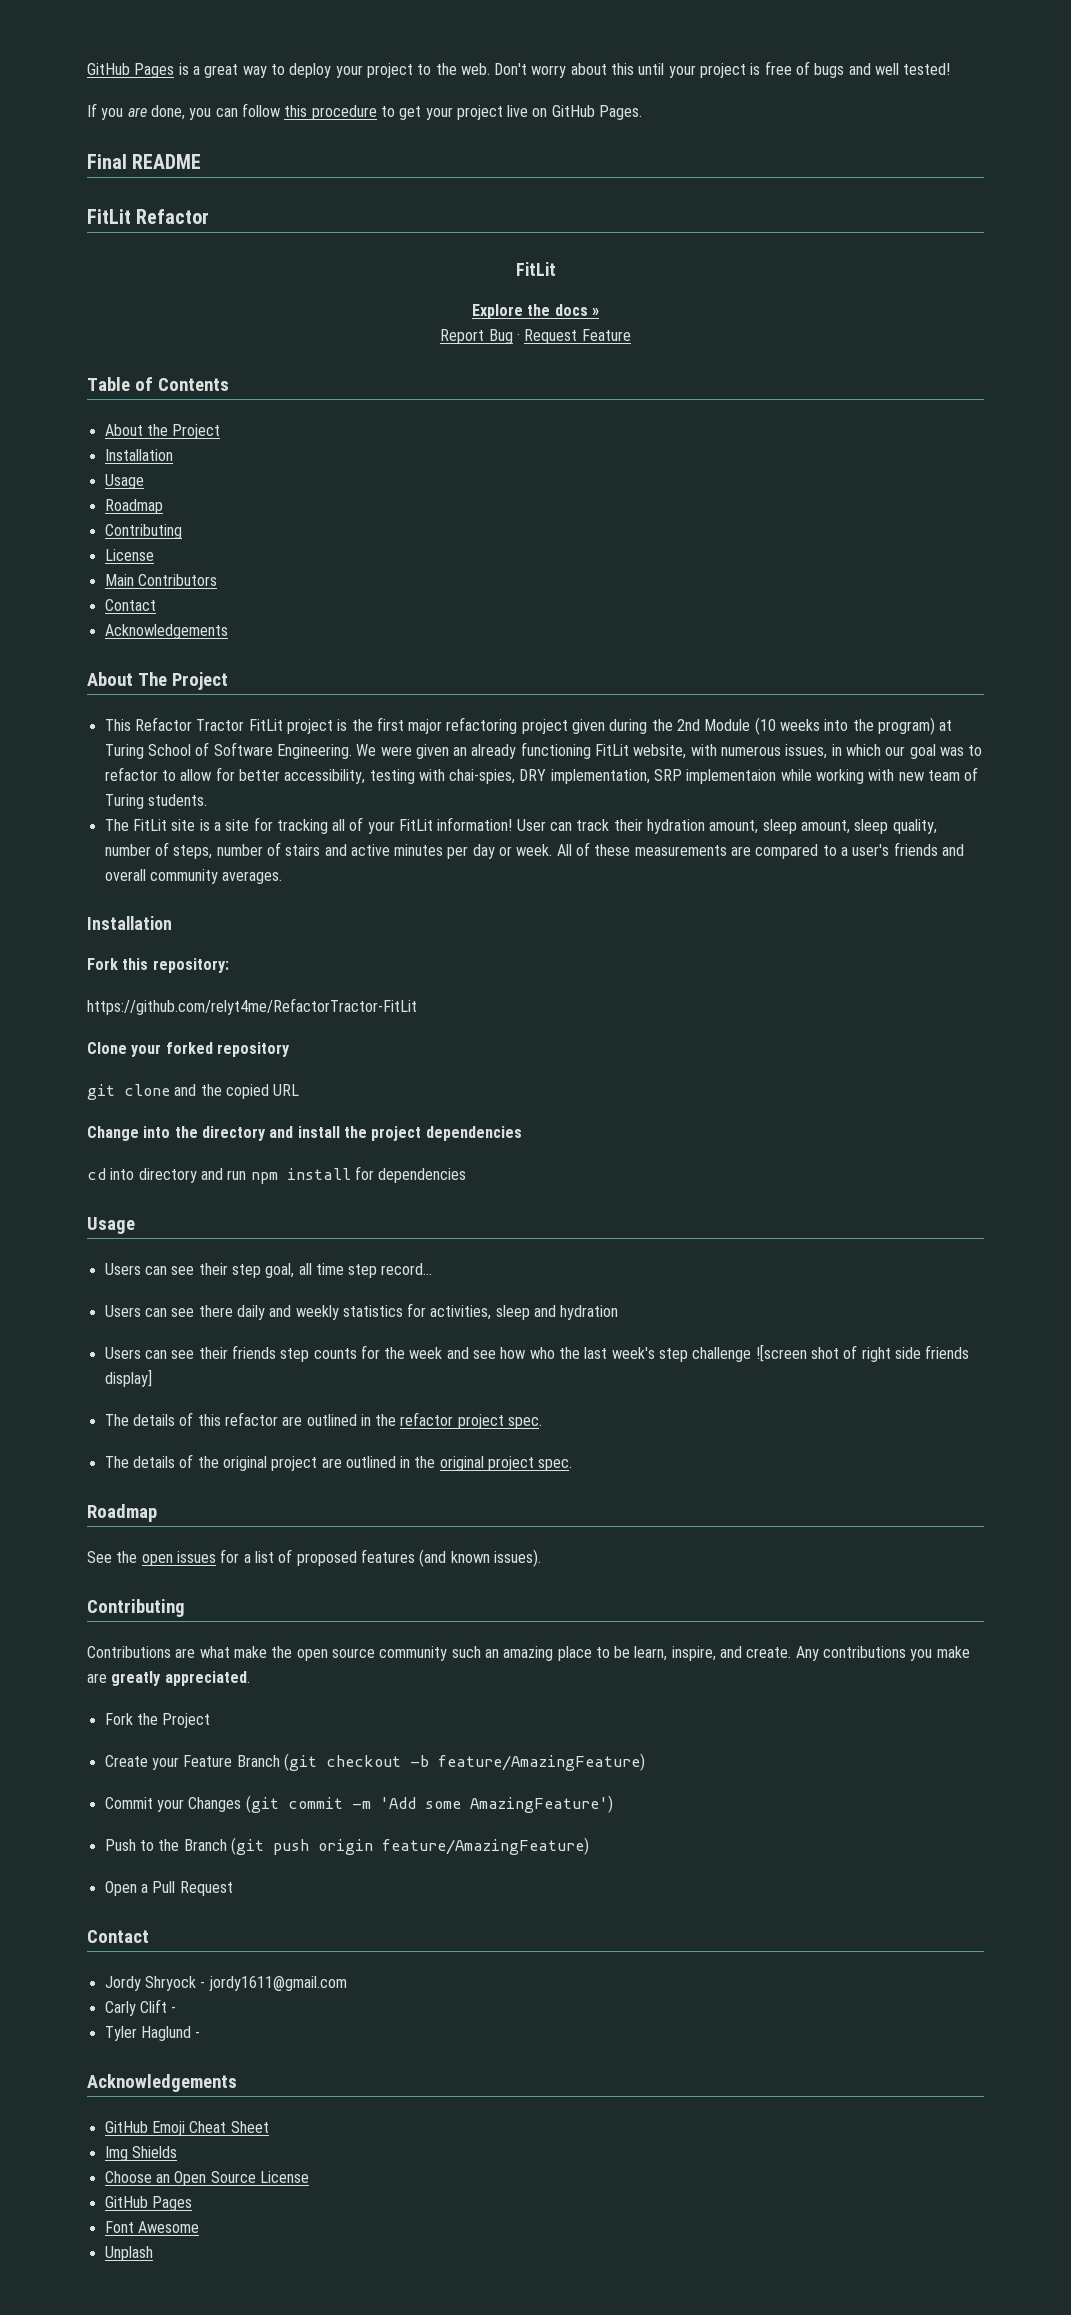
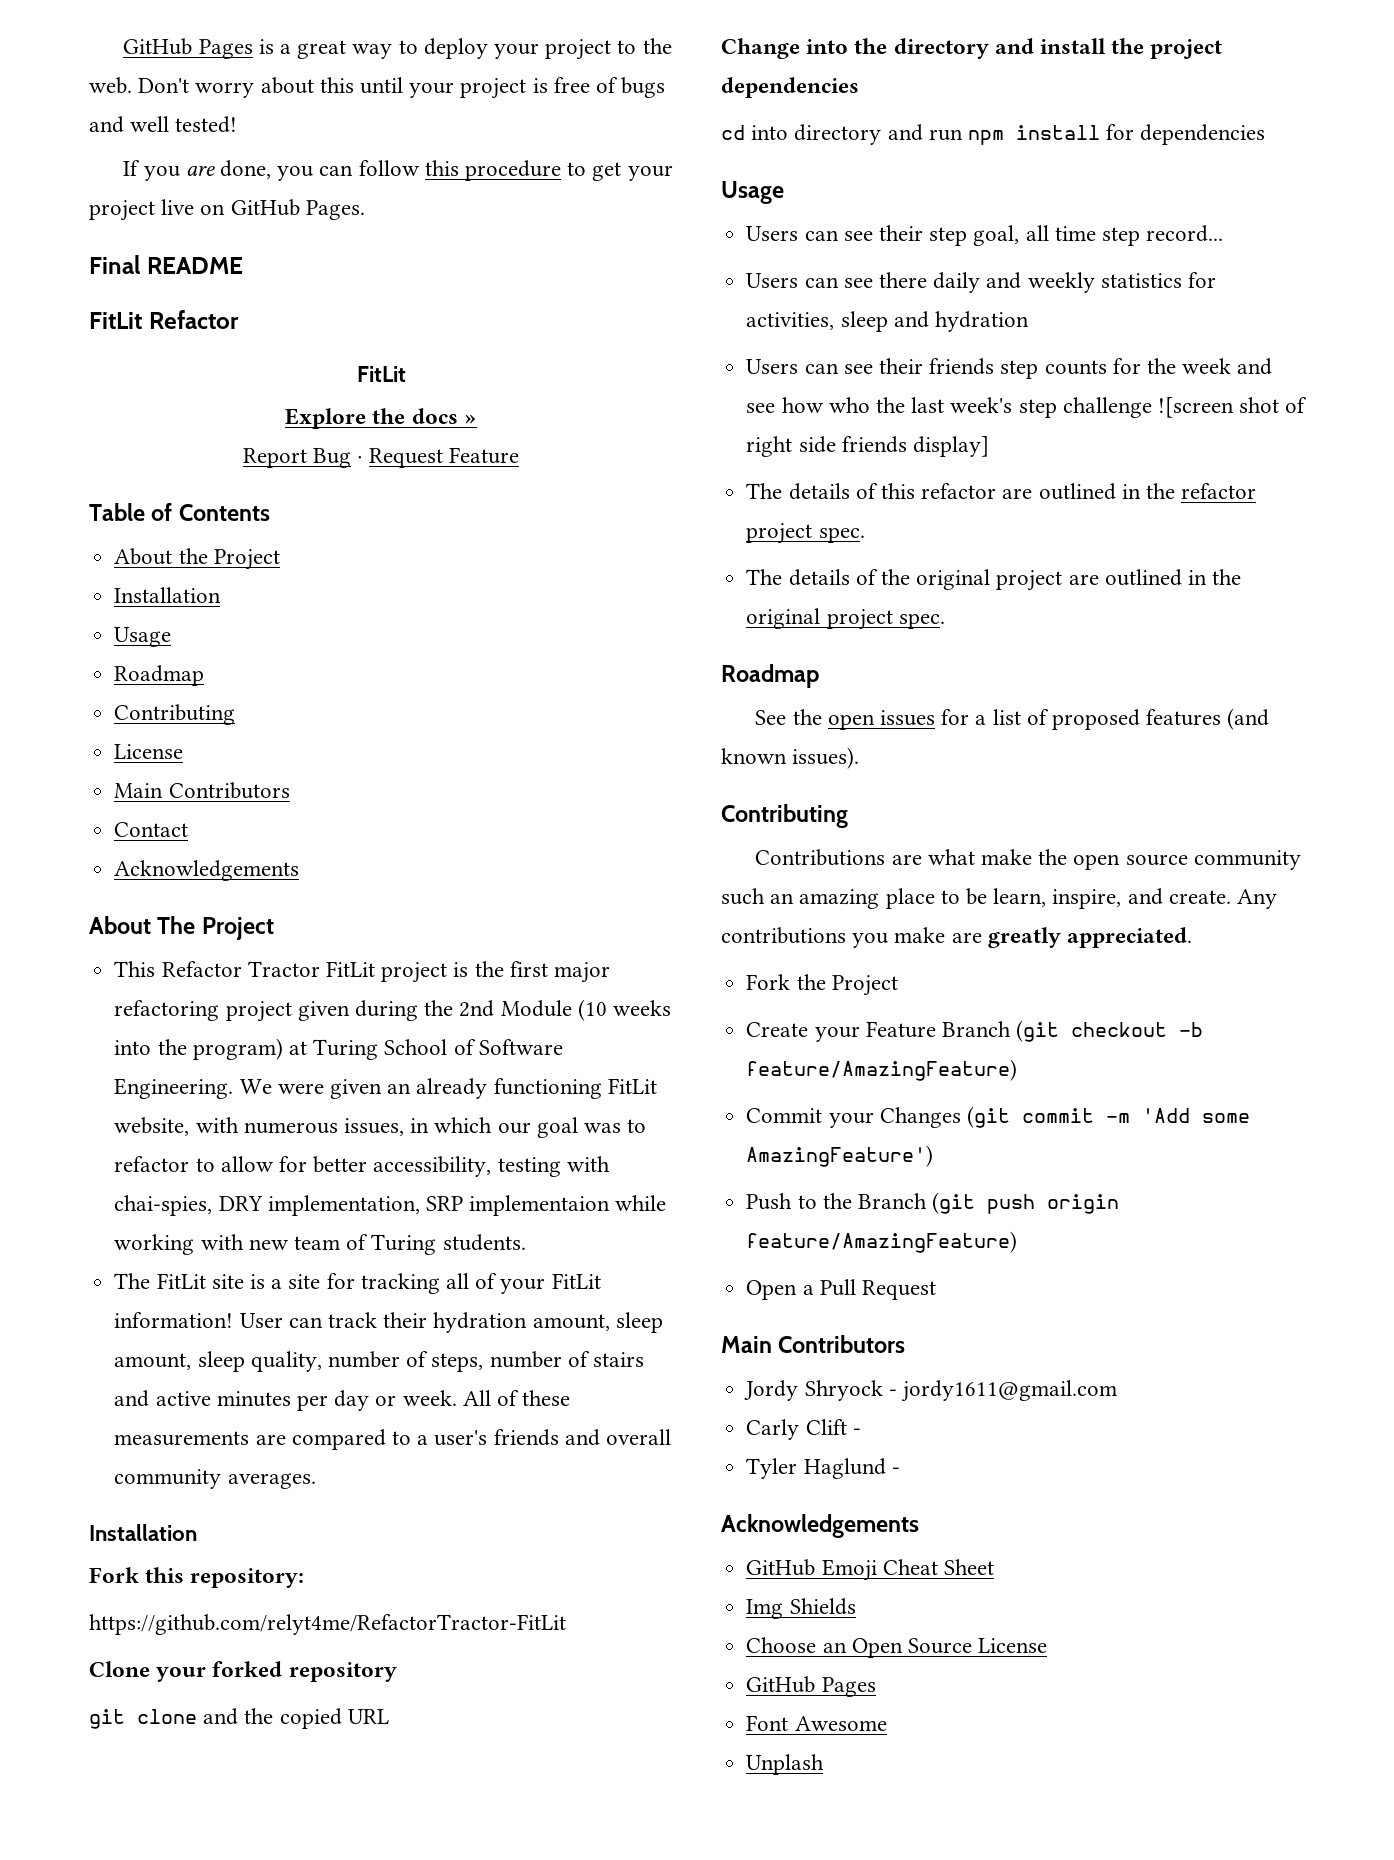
[87,1930,149,1943] Contact -> [721,1335,906,1353] Main Contributors

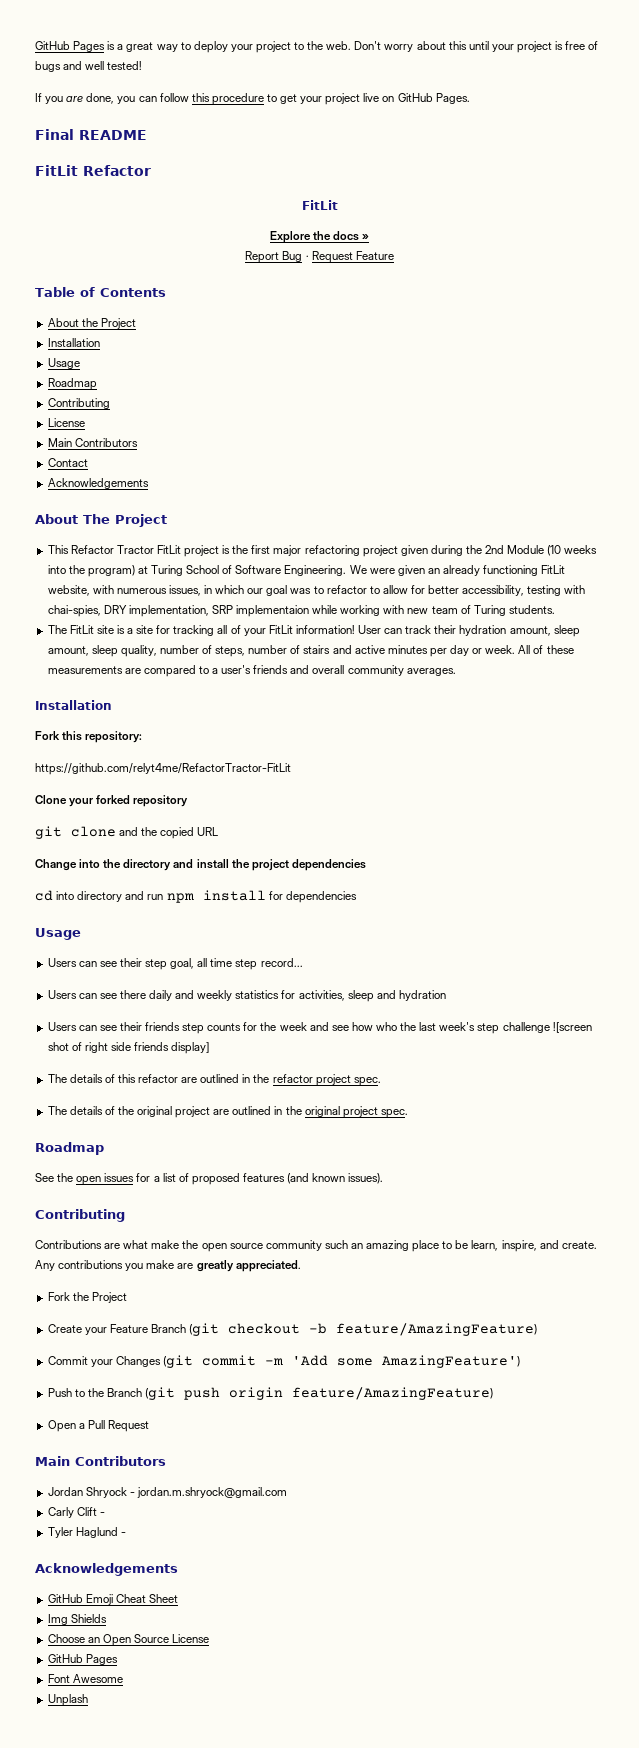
[744,1380,799,1401] Jordy -> [47,1487,83,1496] Jordan
[900,1380,1117,1402] jordy1611@gmail.com -> [136,1487,287,1498] jordan.m.shryock@gmail.com

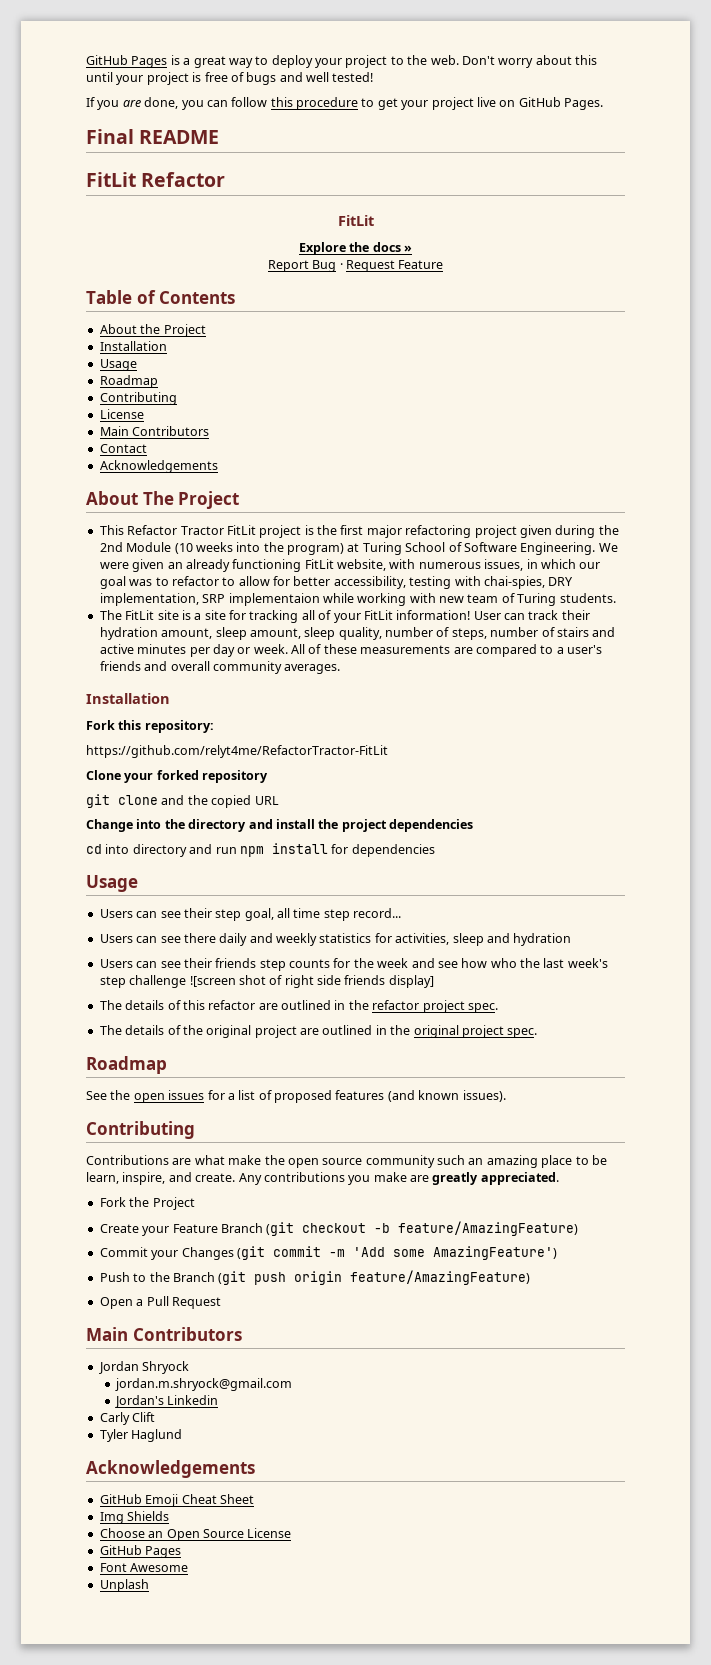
[129,1492,135,1496] - -> (190, 1367) //
(287, 1492) none -> [115,1395,219,1408] // Jordan's Linkedin
[99,1512,105,1516] - -> (156, 1417) none
[120,1532,126,1536] - -> (183, 1435) none

